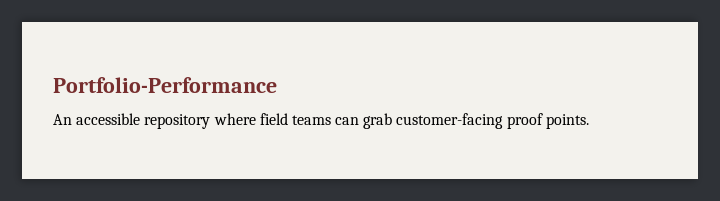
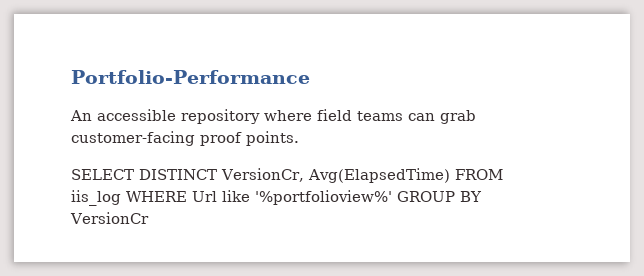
(589, 121) none -> [71,168,503,183] [71,190,482,206] [70,212,149,224] // SELECT DISTINCT VersionCr, Avg(ElapsedTime) FROM iis_log WHERE Url like '%portfolioview%' GROUP BY VersionCr

